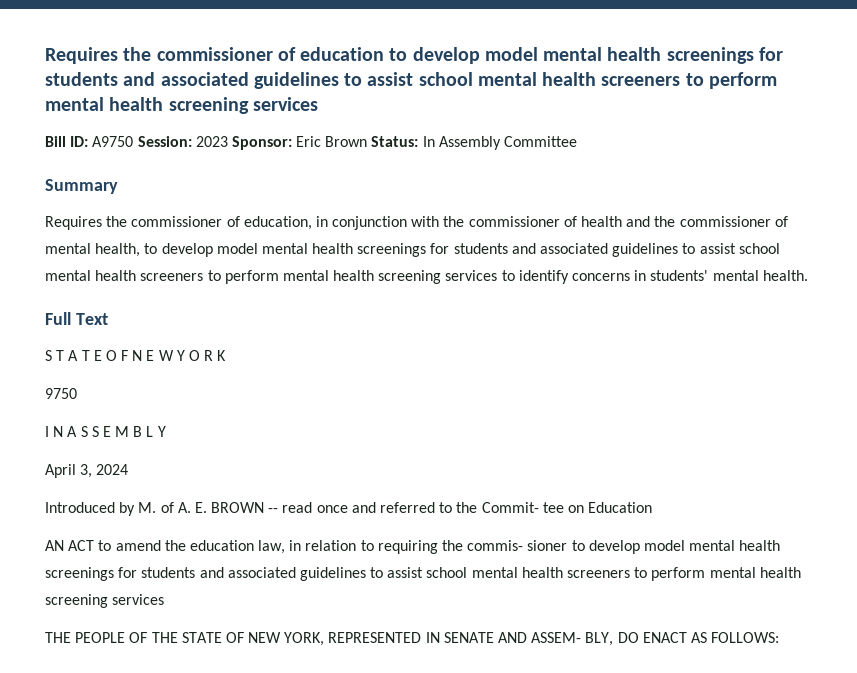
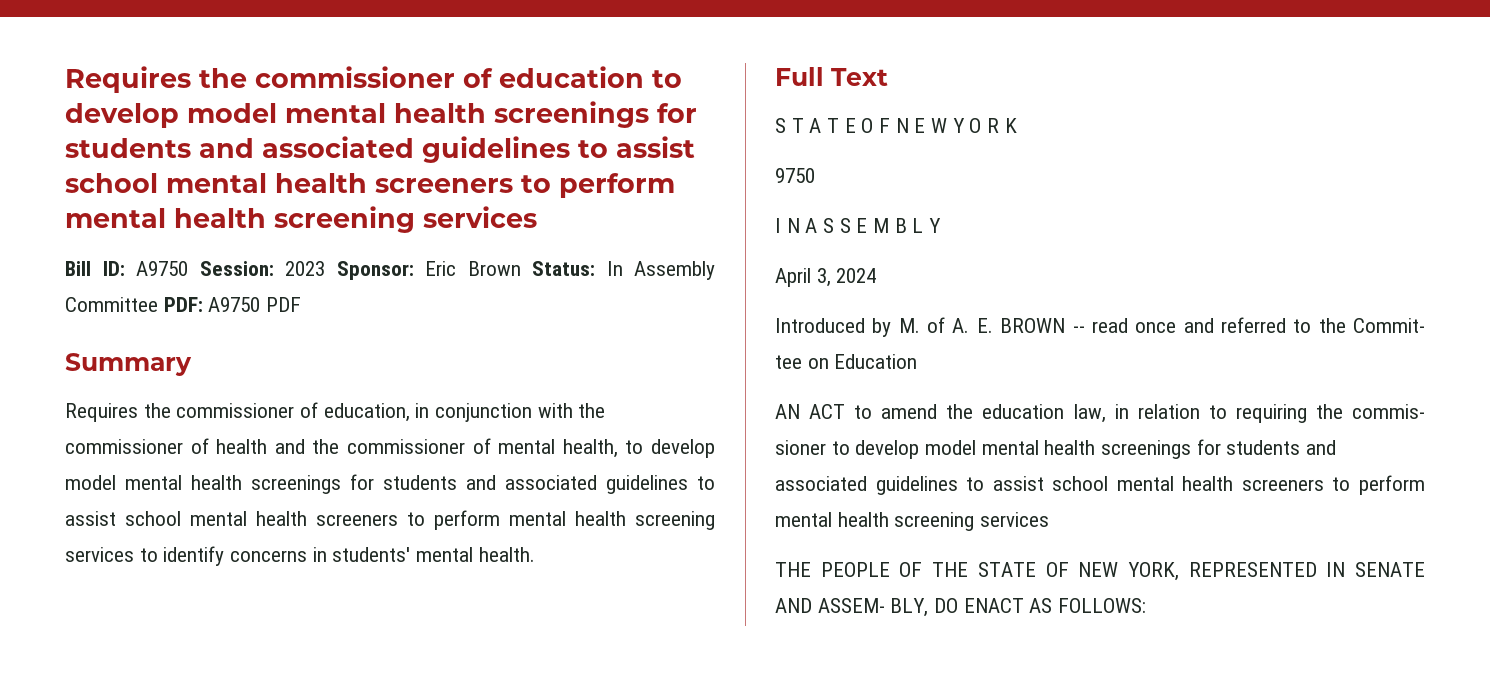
(578, 141) none -> [163,297,302,312] PDF: A9750 PDF

